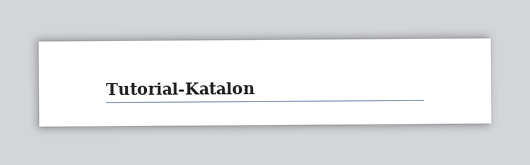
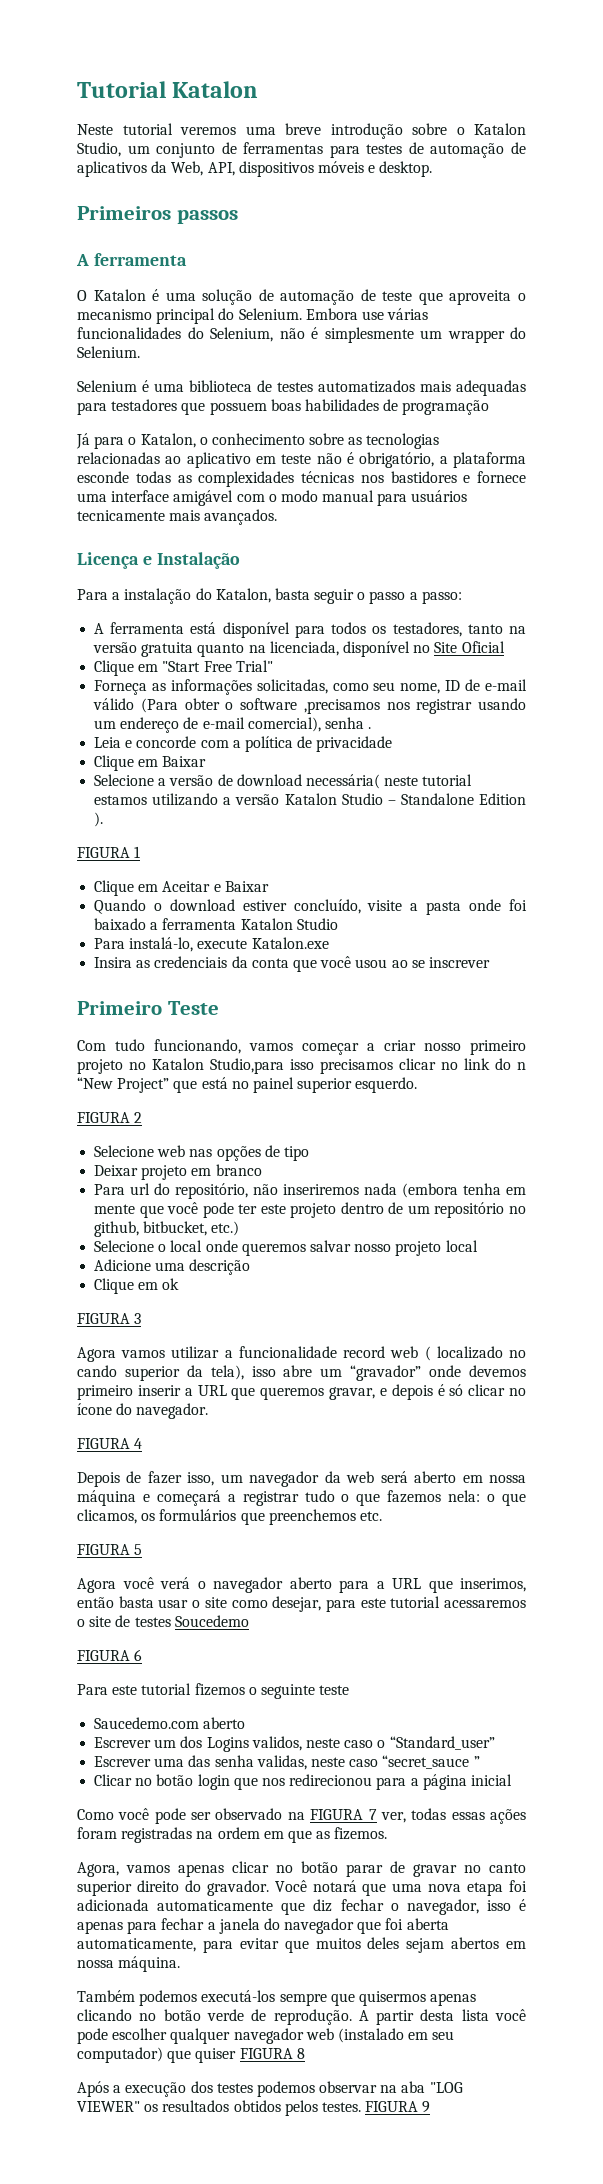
[106,82,256,96] Tutorial-Katalon -> [77,81,259,98] [77,123,526,139] [77,142,526,158] [77,161,433,177] [77,206,238,224] [76,253,187,266] [77,289,526,305] [77,308,429,324] [77,327,526,343] [77,346,140,358] [77,380,526,396] [77,399,490,415] [76,433,440,449] [77,452,526,468] [77,471,526,487] [77,490,468,506] [77,509,278,525] [77,552,240,569] [77,588,462,604] [94,622,526,638] [93,641,505,657] [94,660,273,676] [94,679,527,695] [93,698,526,714] [94,717,372,733] [94,736,393,752] [94,755,207,771] [94,774,473,789] [94,793,526,806] [94,812,104,827] [77,846,141,858] [94,880,269,896] [94,899,527,915] [94,918,338,930] [94,937,329,952] [94,956,490,972] [77,1001,219,1015] [77,1039,526,1055] [77,1058,526,1074] [77,1077,418,1093] [77,1112,143,1123] [94,1145,309,1161] [94,1164,262,1180] [94,1183,526,1199] [94,1202,526,1218] [94,1221,240,1237] [94,1240,478,1256] [94,1259,251,1275] [94,1278,180,1294] [77,1313,142,1324] [77,1346,526,1362] [77,1365,526,1381] [77,1384,526,1400] [77,1403,209,1419] [77,1438,143,1449] [77,1471,526,1487] [77,1490,527,1506] [77,1509,382,1525] [77,1544,143,1555] [77,1577,526,1593] [77,1596,526,1612] [77,1615,249,1627] [77,1649,143,1661] [77,1683,350,1699] [94,1717,246,1729] [94,1736,495,1752] [94,1755,480,1770] [94,1774,512,1790] [77,1808,526,1824] [77,1827,388,1843] [77,1861,526,1877] [77,1880,527,1896] [77,1899,526,1915] [77,1918,449,1934] [77,1937,526,1953] [77,1956,181,1972] [77,1990,477,2006] [77,2009,526,2025] [77,2028,455,2044] [77,2047,305,2063] [77,2081,463,2097] [77,2100,431,2116] Tutorial Katalon // Neste tutorial veremos uma breve introdução sobre o Katalon Studio, um conjunto de ferramentas para testes de automação de aplicativos da Web, API, dispositivos móveis e desktop. // Primeiros passos // A ferramenta // O Katalon é uma solução de automação de teste que aproveita o mecanismo principal do Selenium. Embora use várias funcionalidades do Selenium, não é simplesmente um wrapper do Selenium. // Selenium é uma biblioteca de testes automatizados mais adequadas para testadores que possuem boas habilidades de programação // Já para o Katalon, o conhecimento sobre as tecnologias relacionadas ao aplicativo em teste não é obrigatório, a plataforma esconde todas as complexidades técnicas nos bastidores e fornece uma interface amigável com o modo manual para usuários tecnicamente mais avançados. // Licença e Instalação // Para a instalação do Katalon, basta seguir o passo a passo: // A ferramenta está disponível para todos os testadores, tanto na versão gratuita quanto na licenciada, disponível no Site Oficial // Clique em "Start Free Trial" // Forneça as informações solicitadas, como seu nome, ID de e-mail válido (Para obter o software ,precisamos nos registrar usando um endereço de e-mail comercial), senha . // Leia e concorde com a política de privacidade // Clique em Baixar // Selecione a versão de download necessária( neste tutorial estamos utilizando a versão Katalon Studio – Standalone Edition ). // FIGURA 1 // Clique em Aceitar e Baixar // Quando o download estiver concluído, visite a pasta onde foi baixado a ferramenta Katalon Studio // Para instalá-lo, execute Katalon.exe // Insira as credenciais da conta que você usou ao se inscrever // Primeiro Teste // Com tudo funcionando, vamos começar a criar nosso primeiro projeto no Katalon Studio,para isso precisamos clicar no link do n “New Project” que está no painel superior esquerdo. // FIGURA 2 // Selecione web nas opções de tipo // Deixar projeto em branco // Para url do repositório, não inseriremos nada (embora tenha em mente que você pode ter este projeto dentro de um repositório no github, bitbucket, etc.) // Selecione o local onde queremos salvar nosso projeto local // Adicione uma descrição // Clique em ok // FIGURA 3 // Agora vamos utilizar a funcionalidade record web ( localizado no cando superior da tela), isso abre um “gravador” onde devemos primeiro inserir a URL que queremos gravar, e depois é só clicar no ícone do navegador. // FIGURA 4 // Depois de fazer isso, um navegador da web será aberto em nossa máquina e começará a registrar tudo o que fazemos nela: o que clicamos, os formulários que preenchemos etc. // FIGURA 5 // Agora você verá o navegador aberto para a URL que inserimos, então basta usar o site como desejar, para este tutorial acessaremos o site de testes Soucedemo // FIGURA 6 // Para este tutorial fizemos o seguinte teste // Saucedemo.com aberto // Escrever um dos Logins validos, neste caso o “Standard_user” // Escrever uma das senha validas, neste caso “secret_sauce ” // Clicar no botão login que nos redirecionou para a página inicial // Como você pode ser observado na FIGURA 7 ver, todas essas ações foram registradas na ordem em que as fizemos. // Agora, vamos apenas clicar no botão parar de gravar no canto superior direito do gravador. Você notará que uma nova etapa foi adicionada automaticamente que diz fechar o navegador, isso é apenas para fechar a janela do navegador que foi aberta automaticamente, para evitar que muitos deles sejam abertos em nossa máquina. // Também podemos executá-los sempre que quisermos apenas clicando no botão verde de reprodução. A partir desta lista você pode escolher qualquer navegador web (instalado em seu computador) que quiser FIGURA 8 // Após a execução dos testes podemos observar na aba "LOG VIEWER" os resultados obtidos pelos testes. FIGURA 9

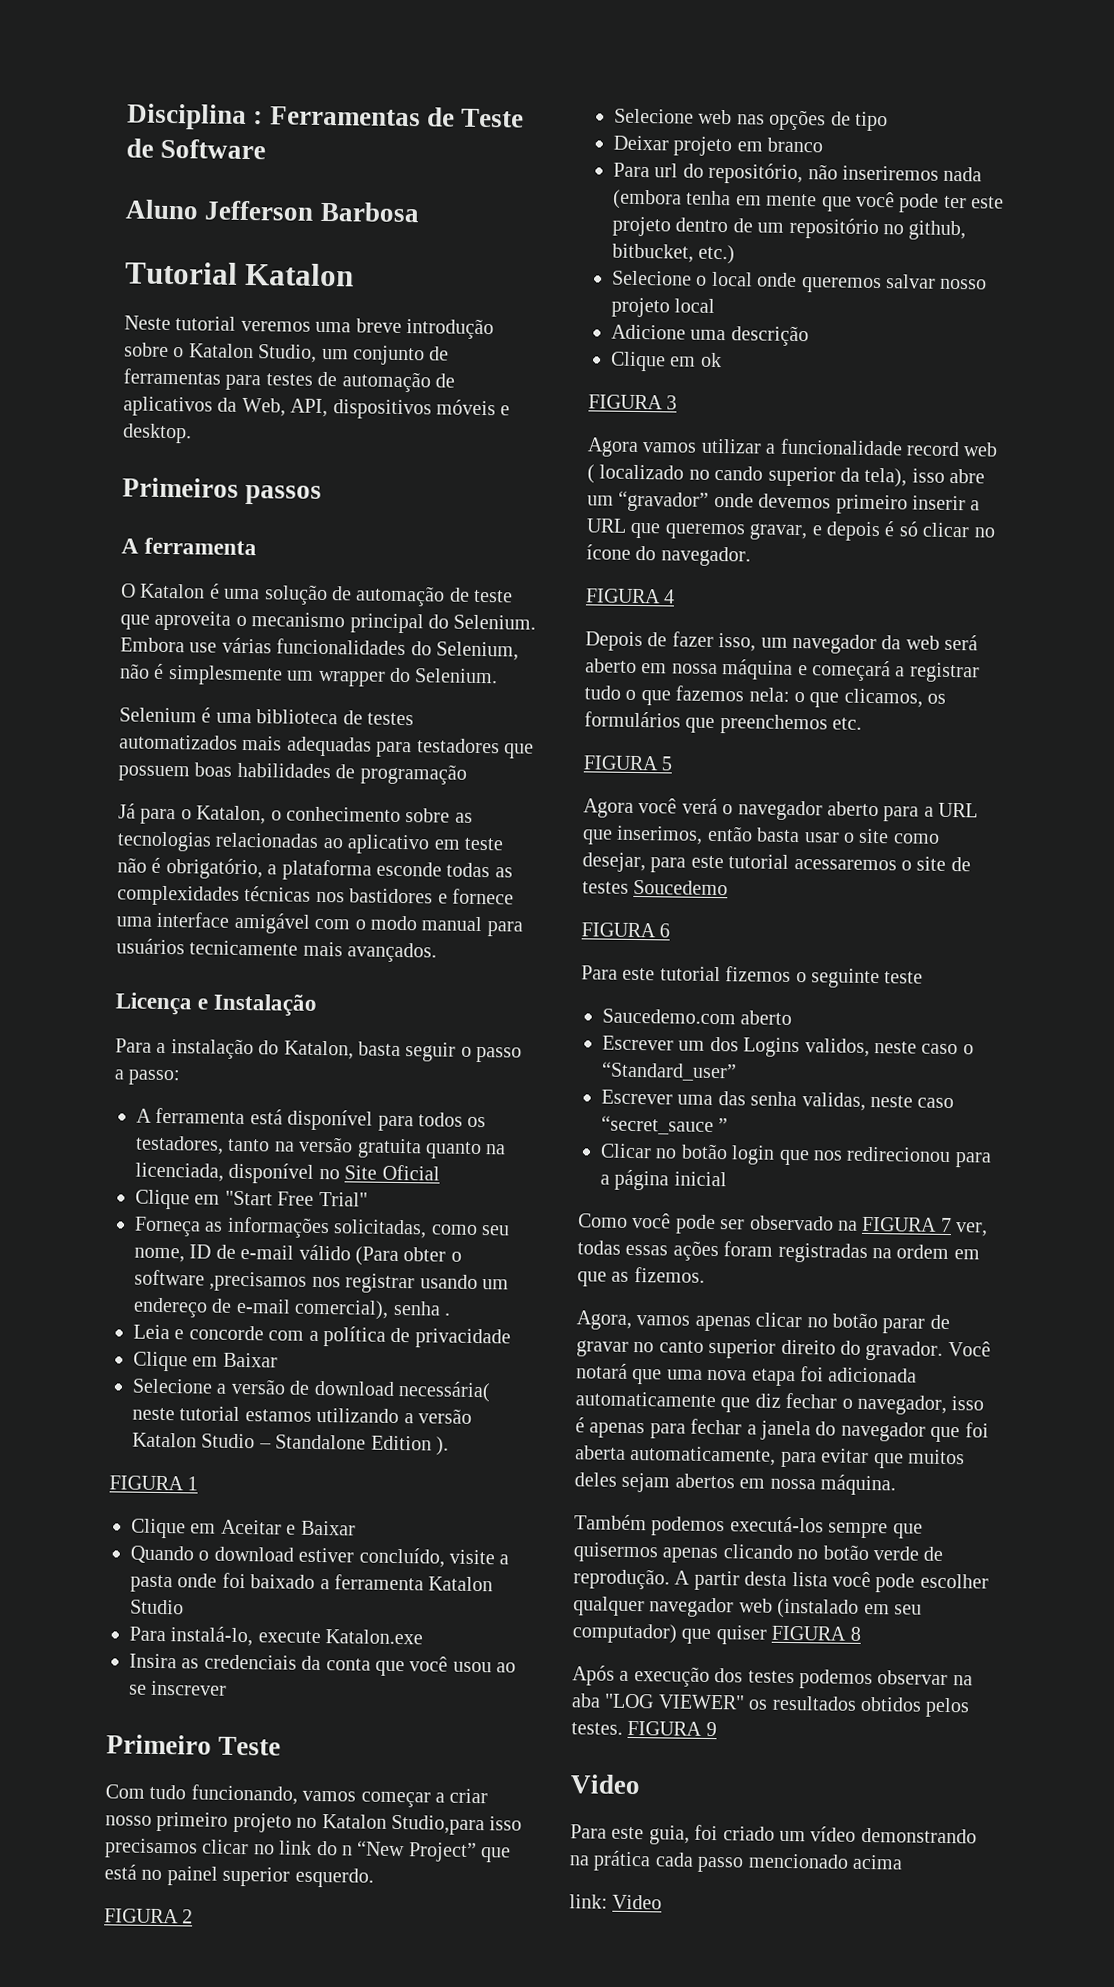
(77, 89) none -> [126,103,525,130] [126,138,267,160] [125,199,420,223] Disciplina : Ferramentas de Teste de Software // Aluno Jefferson Barbosa //
(431, 2107) none -> [570,1774,641,1795] [570,1824,977,1845] [569,1850,903,1873] [569,1894,663,1910] // Video // Para este guia, foi criado um vídeo demonstrando na prática cada passo mencionado acima // link: Video

